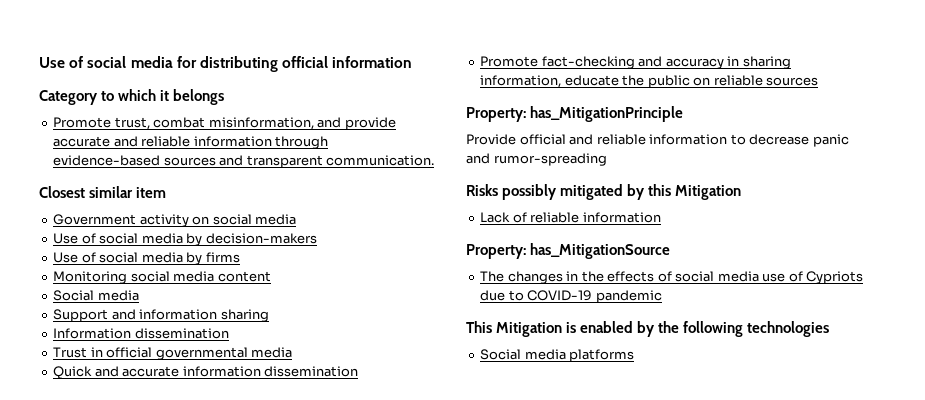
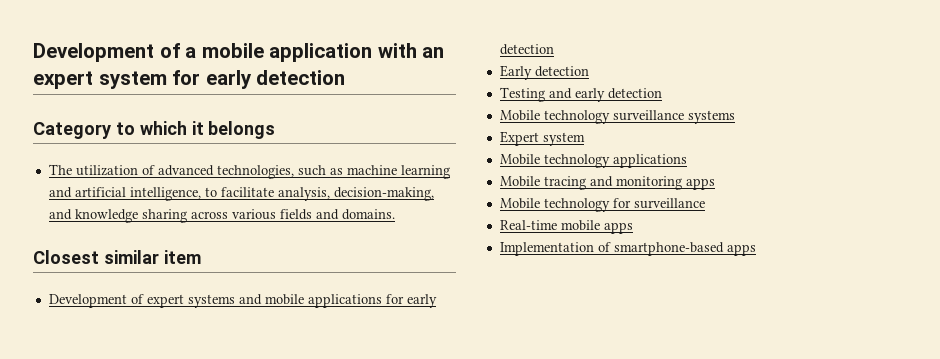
[39,56,413,72] Use of social media for distributing official information -> [33,43,445,62] [33,70,346,89] Development of a mobile application with an expert system for early detection
[53,117,396,130] [53,136,329,149] [53,155,435,168] [39,186,167,198] [53,214,297,227] [53,233,317,246] [53,252,240,265] [53,271,271,284] [53,290,139,301] [53,309,269,322] [53,328,229,339] [53,347,293,360] [53,366,359,379] [480,56,791,69] [480,75,819,88] [466,106,684,122] [466,134,849,147] [466,153,607,166] [466,184,742,200] [480,212,661,223] [466,243,671,259] [480,271,864,284] [480,290,662,303] [466,321,830,337] [480,349,635,362] Promote trust, combat misinformation, and provide accurate and reliable information through evidence-based sources and transparent communication. // Closest similar item // Government activity on social media // Use of social media by decision-makers // Use of social media by firms // Monitoring social media content // Social media // Support and information sharing // Information dissemination // Trust in official governmental media // Quick and accurate information dissemination // Promote fact-checking and accuracy in sharing information, educate the public on reliable sources // Property: has_MitigationPrinciple // Provide official and reliable information to decrease panic and rumor-spreading // Risks possibly mitigated by this Mitigation // Lack of reliable information // Property: has_MitigationSource // The changes in the effects of social media use of Cypriots due to COVID-19 pandemic // This Mitigation is enabled by the following technologies // Social media platforms -> [48,164,450,179] [48,187,434,201] [48,209,395,223] [33,250,201,264] [48,294,437,308] [499,44,554,55] [499,65,589,80] [499,87,662,102] [499,110,735,124] [499,131,585,146] [499,154,687,168] [499,176,715,190] [499,198,705,212] [499,220,633,234] [499,242,756,256] The utilization of advanced technologies, such as machine learning and artificial intelligence, to facilitate analysis, decision-making, and knowledge sharing across various fields and domains. // Closest similar item // Development of expert systems and mobile applications for early detection // Early detection // Testing and early detection // Mobile technology surveillance systems // Expert system // Mobile technology applications // Mobile tracing and monitoring apps // Mobile technology for surveillance // Real-time mobile apps // Implementation of smartphone-based apps

